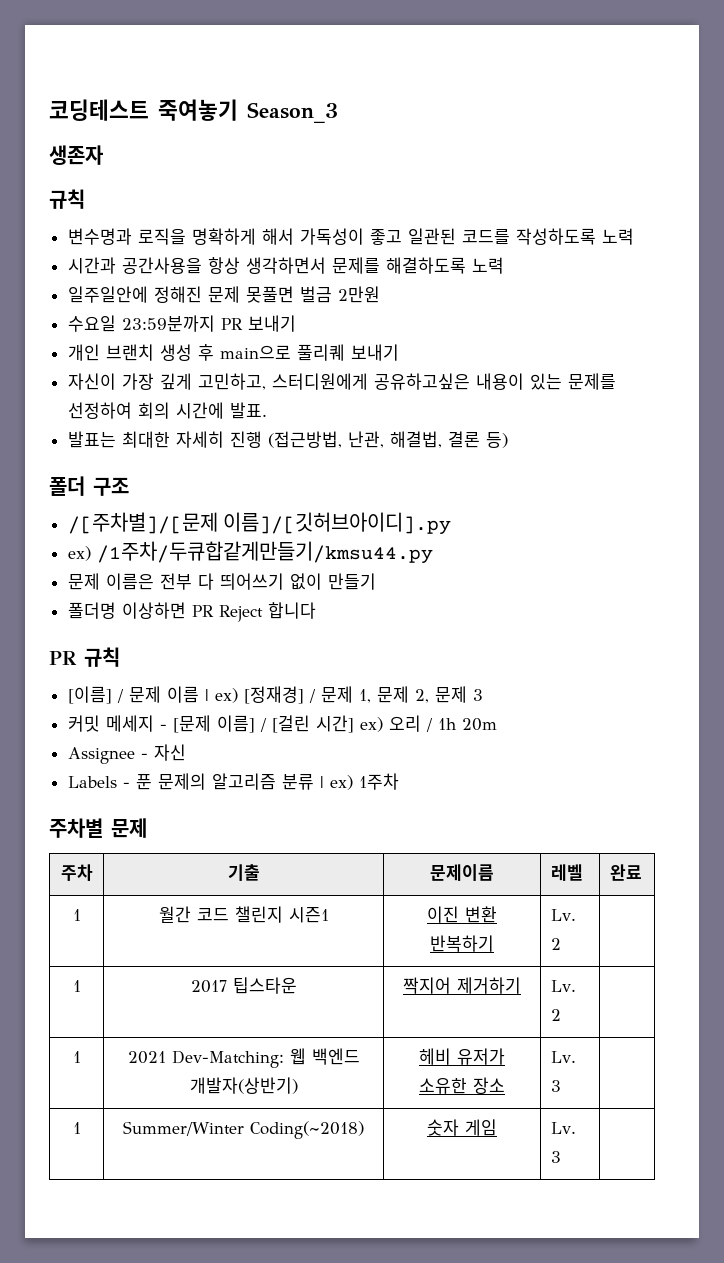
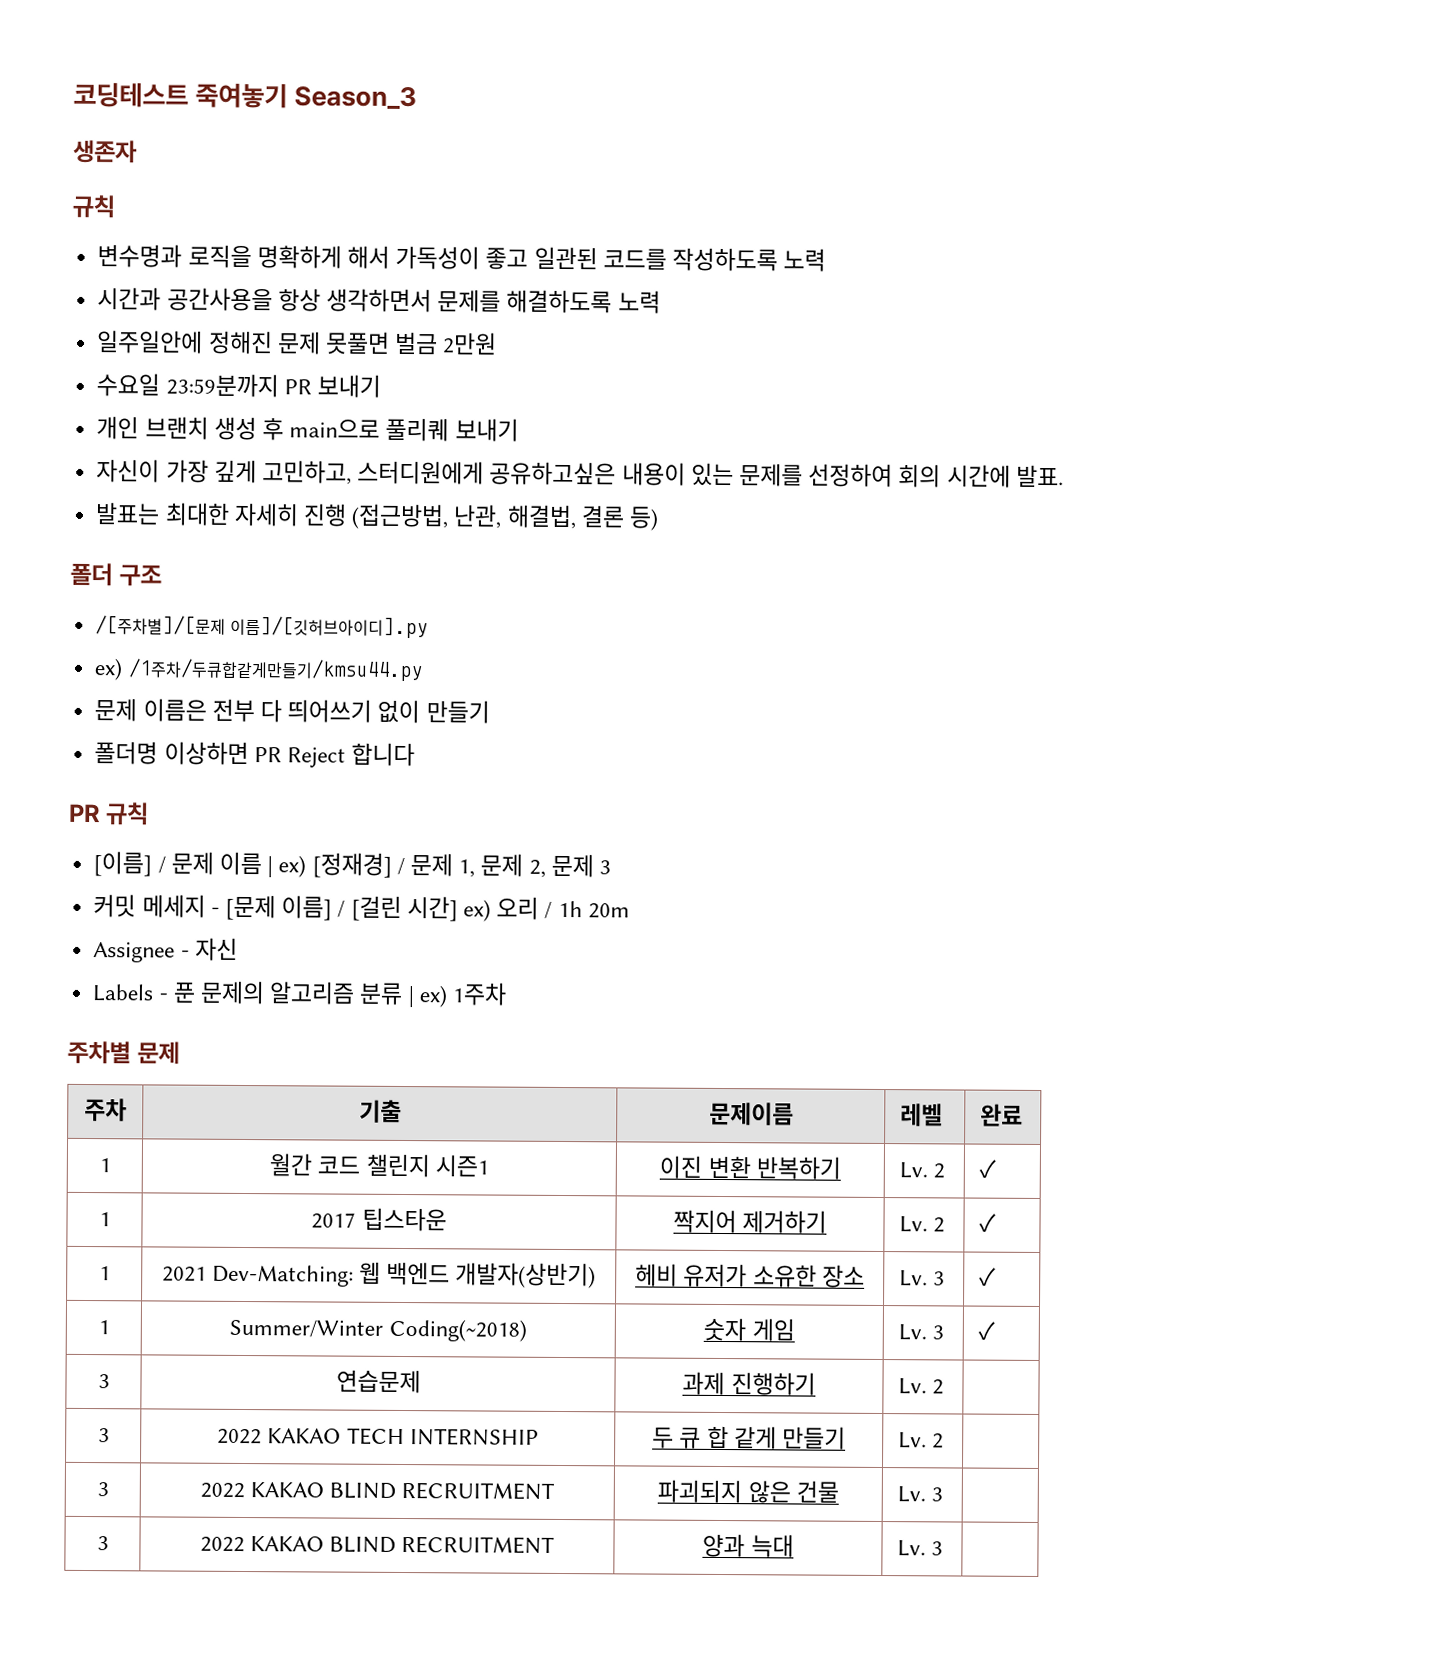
(561, 944) none -> [979,1159,997,1179] ✓
(561, 1015) none -> [979,1213,997,1233] ✓
(561, 1086) none -> [979,1267,997,1287] ✓
(561, 1157) none -> [978,1321,996,1341] [97,1374,110,1389] [335,1369,421,1394] [682,1371,816,1396] [898,1378,945,1395] [97,1428,110,1443] [217,1427,539,1446] [652,1425,846,1450] [898,1432,945,1449] [96,1482,109,1497] [199,1481,556,1500] [657,1479,839,1504] [897,1486,944,1503] [96,1536,109,1551] [199,1535,556,1554] [702,1533,794,1558] [897,1540,944,1557] | ✓ // 3 | 연습문제 | 과제 진행하기 | Lv. 2 | // 3 | 2022 KAKAO TECH INTERNSHIP | 두 큐 합 같게 만들기 | Lv. 2 | // 3 | 2022 KAKAO BLIND RECRUITMENT | 파괴되지 않은 건물 | Lv. 3 | // 3 | 2022 KAKAO BLIND RECRUITMENT | 양과 늑대 | Lv. 3

